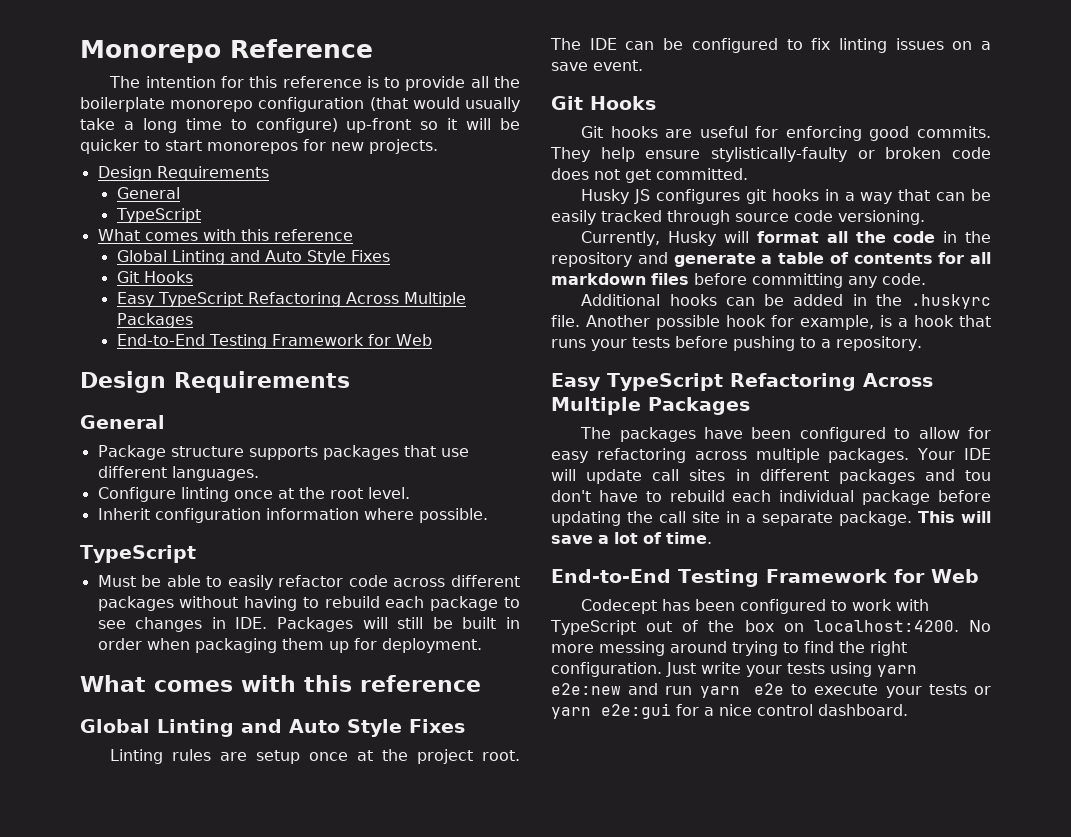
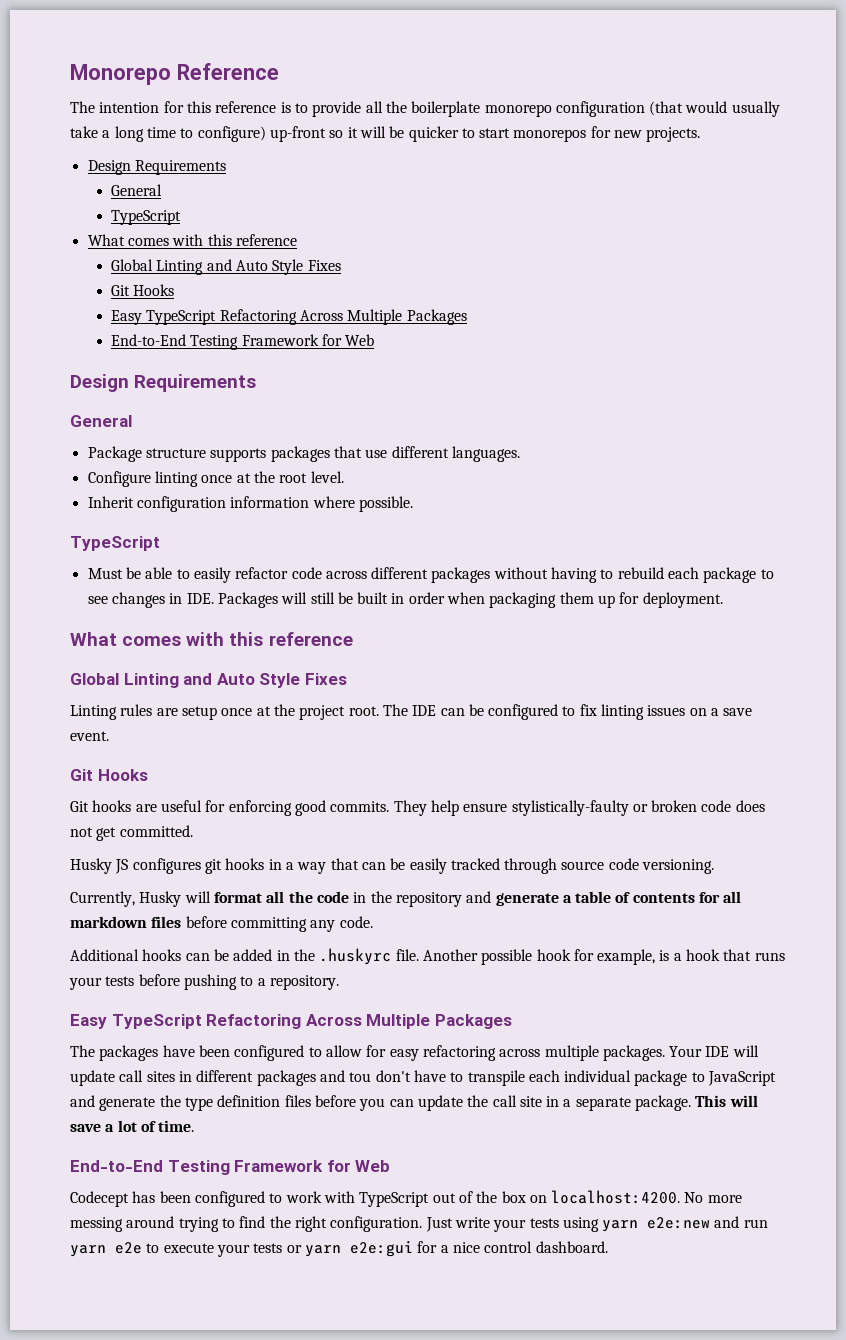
[669,490,725,502] rebuild -> [467,1070,525,1086] transpile
[938,490,991,502] [551,511,621,526] before updating -> [691,1071,777,1086] [70,1095,463,1111] to JavaScript and generate the type definition files before you can update

